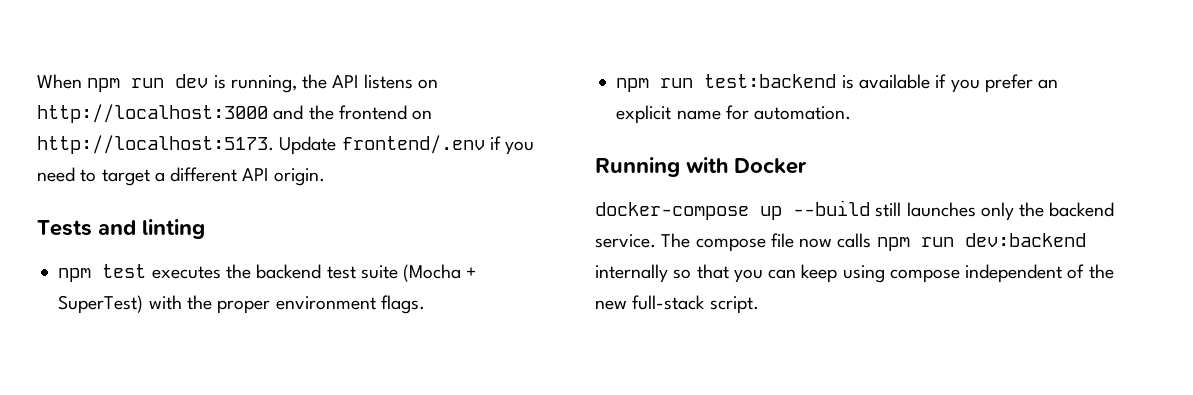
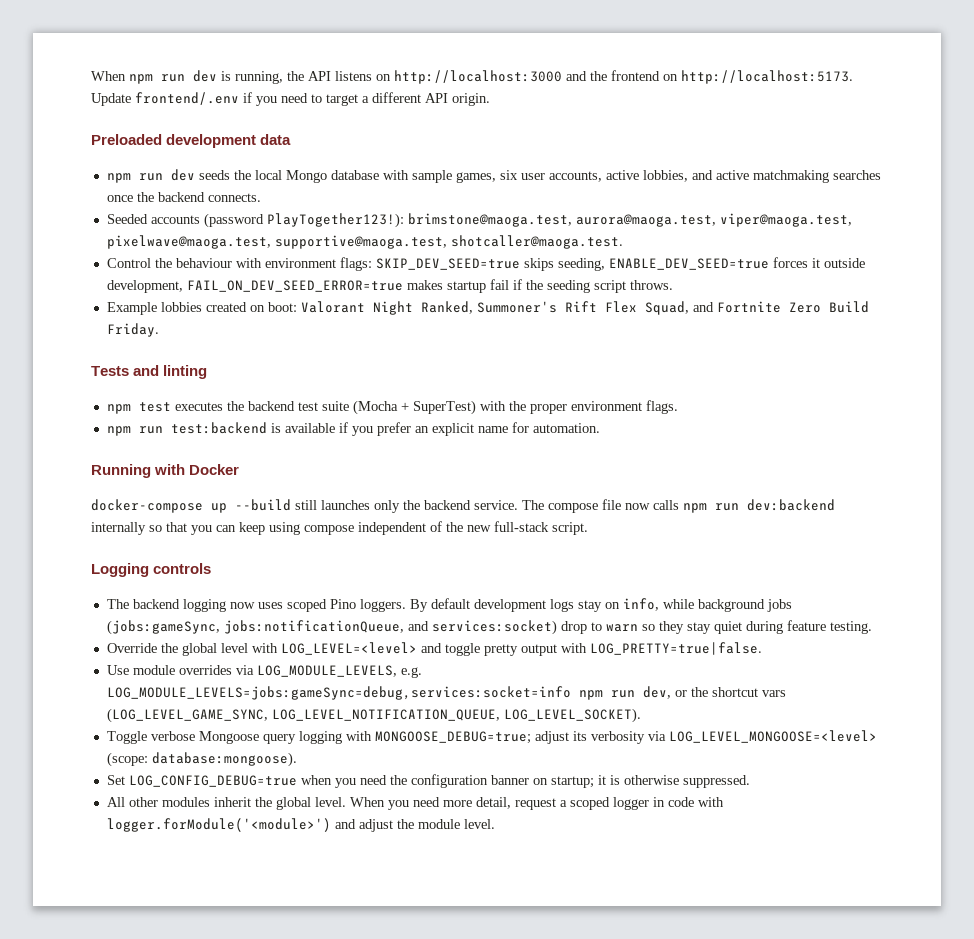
(325, 177) none -> [91,134,292,148] [106,169,881,183] [106,192,261,202] [106,213,852,228] [106,235,623,249] [106,257,865,271] [106,279,673,293] [106,301,869,315] [106,323,159,337] // Preloaded development data // npm run dev seeds the local Mongo database with sample games, six user accounts, active lobbies, and active matchmaking searches once the backend connects. // Seeded accounts (password PlayTogether123!): brimstone@maoga.test, aurora@maoga.test, viper@maoga.test, pixelwave@maoga.test, supportive@maoga.test, shotcaller@maoga.test. // Control the behaviour with environment flags: SKIP_DEV_SEED=true skips seeding, ENABLE_DEV_SEED=true forces it outside development, FAIL_ON_DEV_SEED_ERROR=true makes startup fail if the seeding script throws. // Example lobbies created on boot: Valorant Night Ranked, Summoner's Rift Flex Squad, and Fortnite Zero Build Friday.
(759, 305) none -> [91,563,212,577] [106,598,792,612] [106,620,872,635] [106,642,762,656] [106,665,422,678] [106,686,786,700] [106,708,641,723] [106,730,877,744] [106,752,297,767] [106,774,750,788] [106,797,724,810] [106,818,495,832] // Logging controls // The backend logging now uses scoped Pino loggers. By default development logs stay on info, while background jobs (jobs:gameSync, jobs:notificationQueue, and services:socket) drop to warn so they stay quiet during feature testing. // Override the global level with LOG_LEVEL=<level> and toggle pretty output with LOG_PRETTY=true|false. // Use module overrides via LOG_MODULE_LEVELS, e.g. LOG_MODULE_LEVELS=jobs:gameSync=debug,services:socket=info npm run dev, or the shortcut vars (LOG_LEVEL_GAME_SYNC, LOG_LEVEL_NOTIFICATION_QUEUE, LOG_LEVEL_SOCKET). // Toggle verbose Mongoose query logging with MONGOOSE_DEBUG=true; adjust its verbosity via LOG_LEVEL_MONGOOSE=<level> (scope: database:mongoose). // Set LOG_CONFIG_DEBUG=true when you need the configuration banner on startup; it is otherwise suppressed. // All other modules inherit the global level. When you need more detail, request a scoped logger in code with logger.forModule('<module>') and adjust the module level.

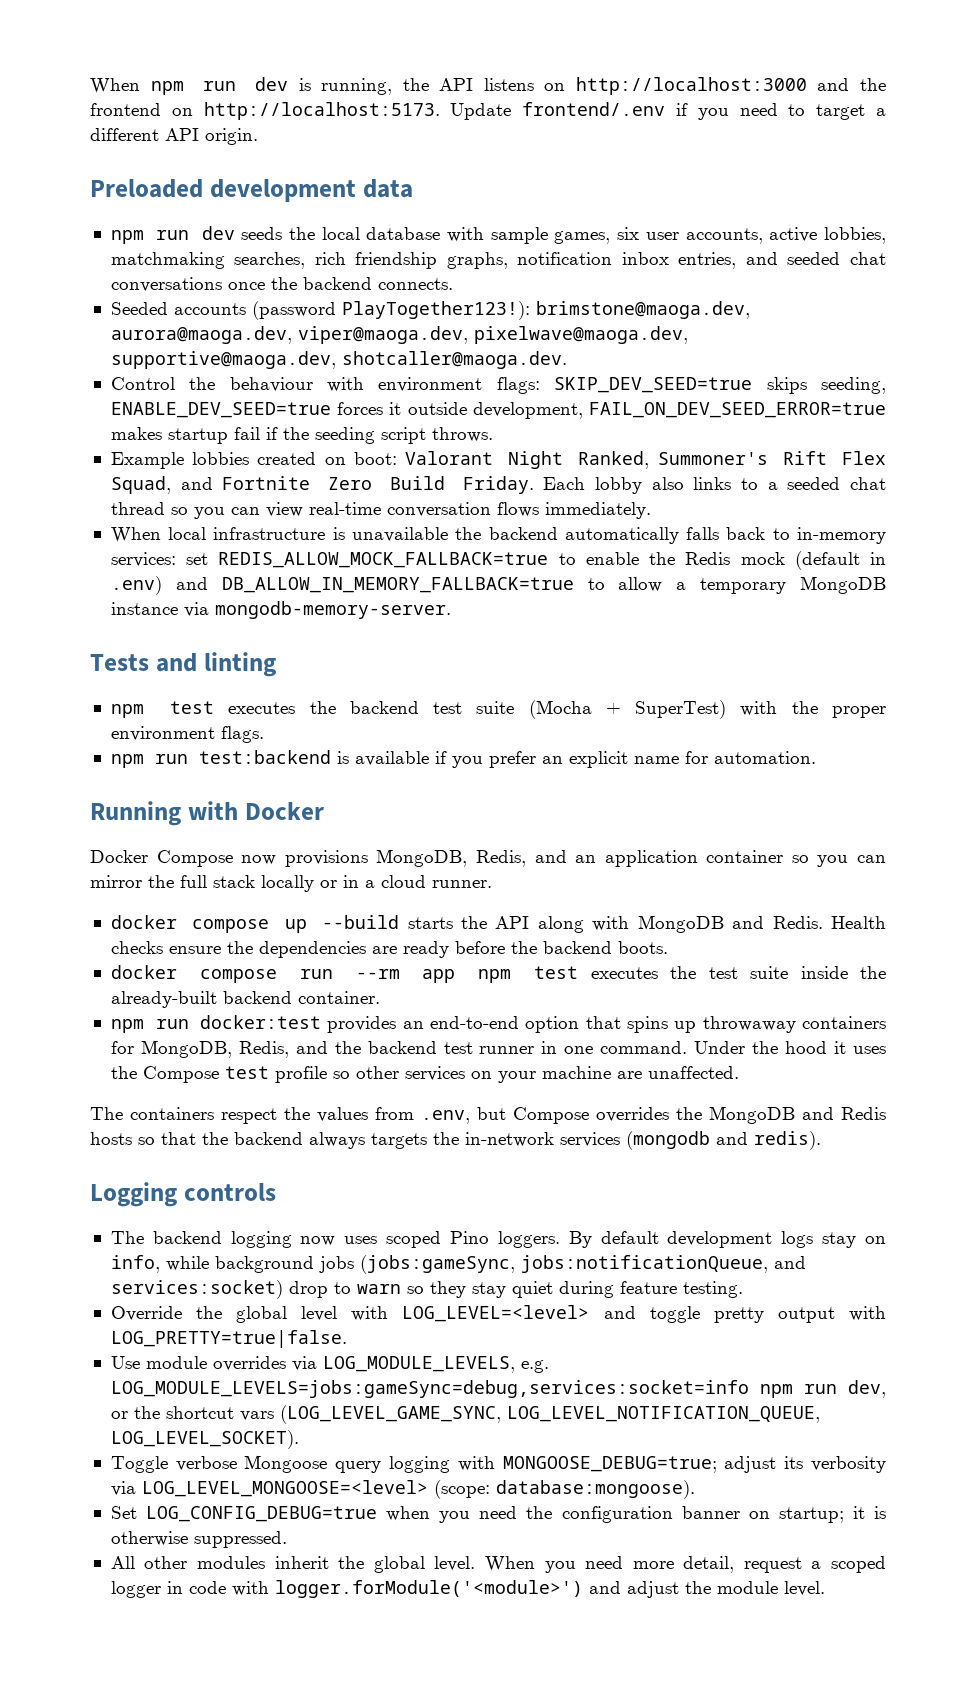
[285,170,327,183] Mongo -> (360, 233) none
[691,170,881,183] and active matchmaking searches -> [110,252,886,269] [110,277,222,292] matchmaking searches, rich friendship graphs, notification inbox entries, and seeded chat conversations
[407,213,852,227] [106,235,623,249] brimstone@maoga.test, aurora@maoga.test, viper@maoga.test, pixelwave@maoga.test, supportive@maoga.test, shotcaller@maoga.test. -> [535,301,750,319] [110,326,688,344] [110,351,567,369] brimstone@maoga.dev, aurora@maoga.dev, viper@maoga.dev, pixelwave@maoga.dev, supportive@maoga.dev, shotcaller@maoga.dev.
(159, 330) none -> [543,477,886,494] [110,502,651,519] [110,527,886,544] [110,551,887,570] [110,576,887,595] [110,601,451,619] Each lobby also links to a seeded chat thread so you can view real-time conversation flows immediately. // When local infrastructure is unavailable the backend automatically falls back to in-memory services: set REDIS_ALLOW_MOCK_FALLBACK=true to enable the Redis mock (default in .env) and DB_ALLOW_IN_MEMORY_FALLBACK=true to allow a temporary MongoDB instance via mongodb-memory-server.
[91,499,835,513] [91,521,588,535] docker-compose up --build still launches only the backend service. The compose file now calls npm run dev:backend internally so that you can keep using compose independent of the new full-stack script. -> [90,849,887,867] [90,875,492,892] [110,915,886,933] [110,941,668,958] [110,965,887,983] [110,991,380,1008] [110,1015,886,1033] [110,1040,887,1058] [110,1066,739,1083] [90,1106,886,1124] [90,1131,821,1150] Docker Compose now provisions MongoDB, Redis, and an application container so you can mirror the full stack locally or in a cloud runner. // docker compose up --build starts the API along with MongoDB and Redis. Health checks ensure the dependencies are ready before the backend boots. // docker compose run --rm app npm test executes the test suite inside the already-built backend container. // npm run docker:test provides an end-to-end option that spins up throwaway containers for MongoDB, Redis, and the backend test runner in one command. Under the hood it uses the Compose test profile so other services on your machine are unaffected. // The containers respect the values from .env, but Compose overrides the MongoDB and Redis hosts so that the backend always targets the in-network services (mongodb and redis).

